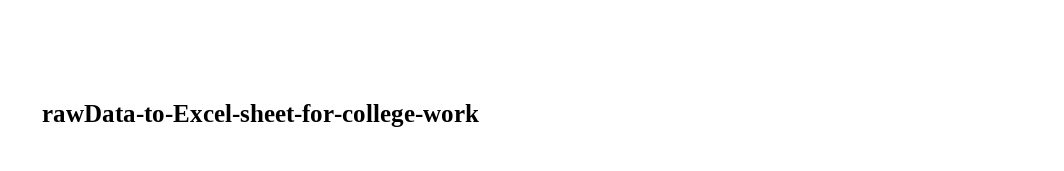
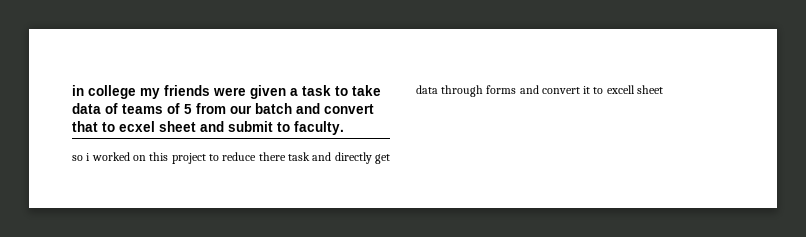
[42,104,479,127] rawData-to-Excel-sheet-for-college-work -> [72,85,381,99] [72,103,374,114] [72,121,344,135] [72,152,390,164] [416,85,663,97] in college my friends were given a task to take data of teams of 5 from our batch and convert that to ecxel sheet and submit to faculty. // so i worked on this project to reduce there task and directly get data through forms and convert it to excell sheet

